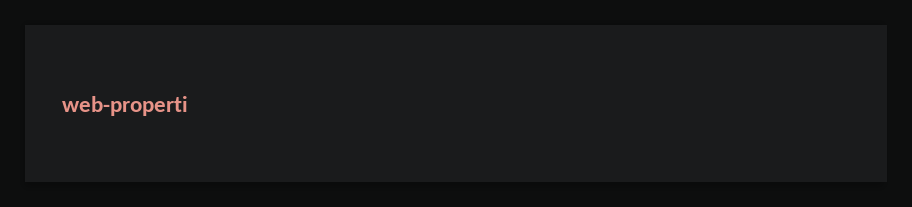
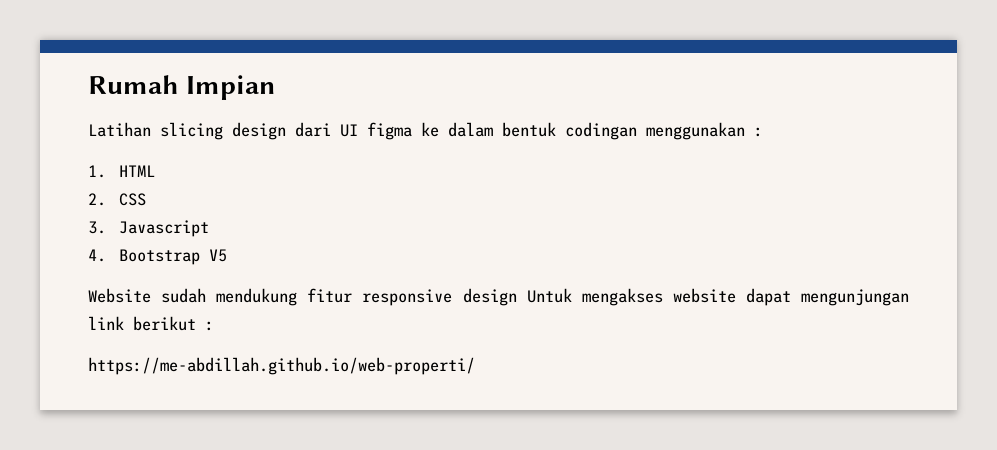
[62,96,188,116] web-properti -> [88,75,277,100] [88,122,763,140] [88,165,155,178] [88,193,146,206] [88,220,209,237] [88,249,227,265] [88,288,910,306] [88,316,214,331] [88,357,475,375] Rumah Impian // Latihan slicing design dari UI figma ke dalam bentuk codingan menggunakan : // 1. HTML // 2. CSS // 3. Javascript // 4. Bootstrap V5 // Website sudah mendukung fitur responsive design Untuk mengakses website dapat mengunjungan link berikut : // https://me-abdillah.github.io/web-properti/

